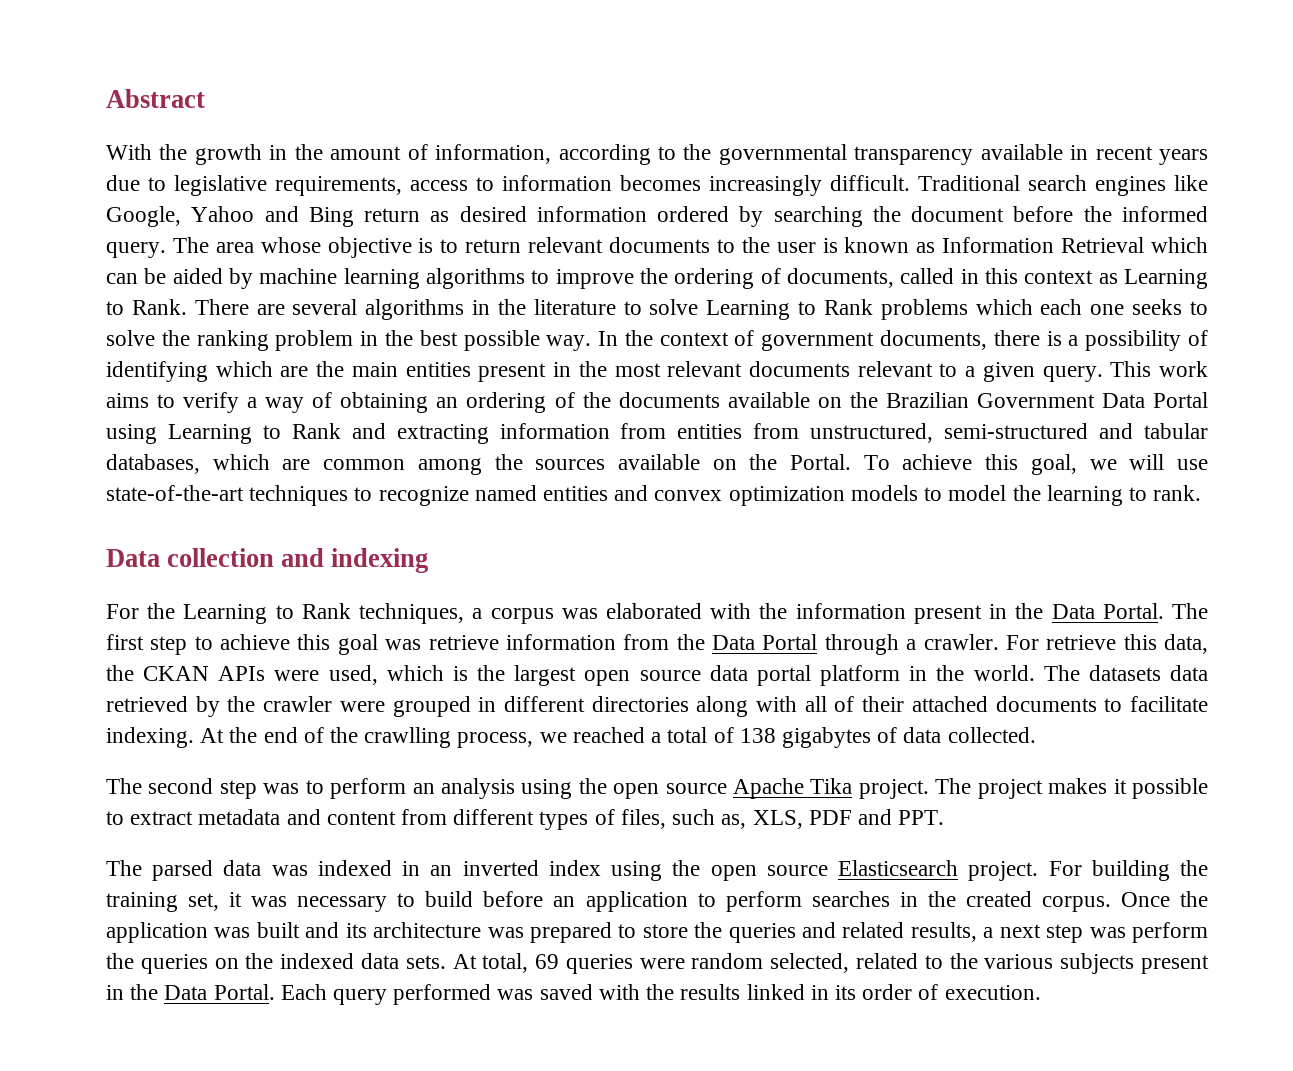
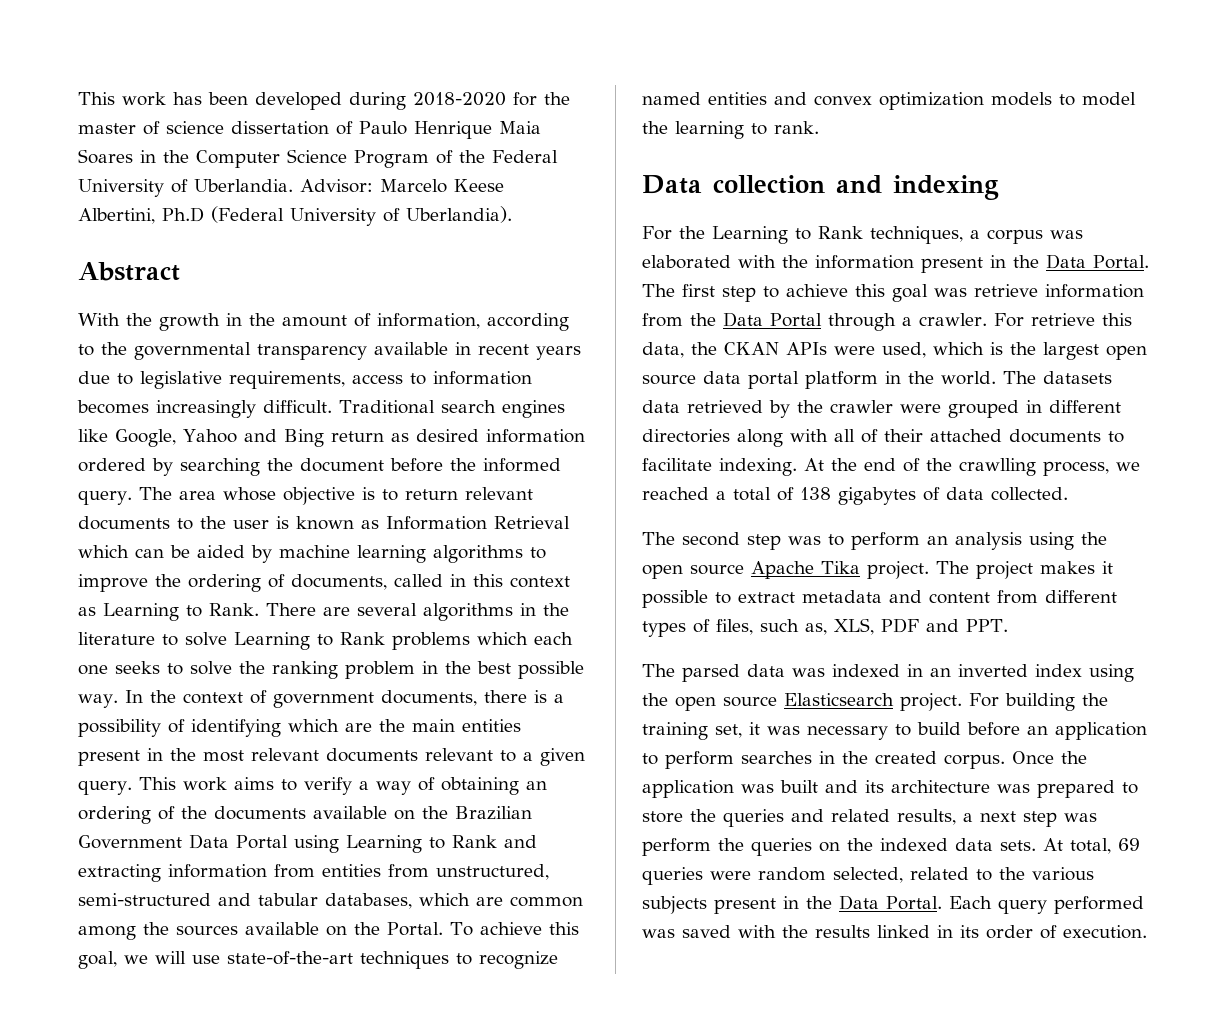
(106, 98) none -> [78,92,570,110] [78,121,541,139] [78,149,558,168] [78,179,504,197] [78,206,512,226] This work has been developed during 2018-2020 for the master of science dissertation of Paulo Henrique Maia Soares in the Computer Science Program of the Federal University of Uberlandia. Advisor: Marcelo Keese Albertini, Ph.D (Federal University of Uberlandia). //

